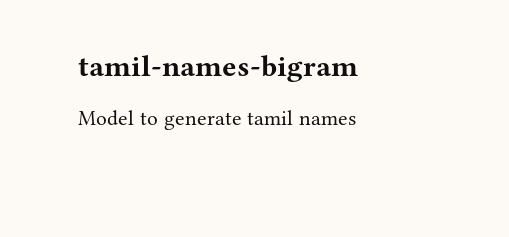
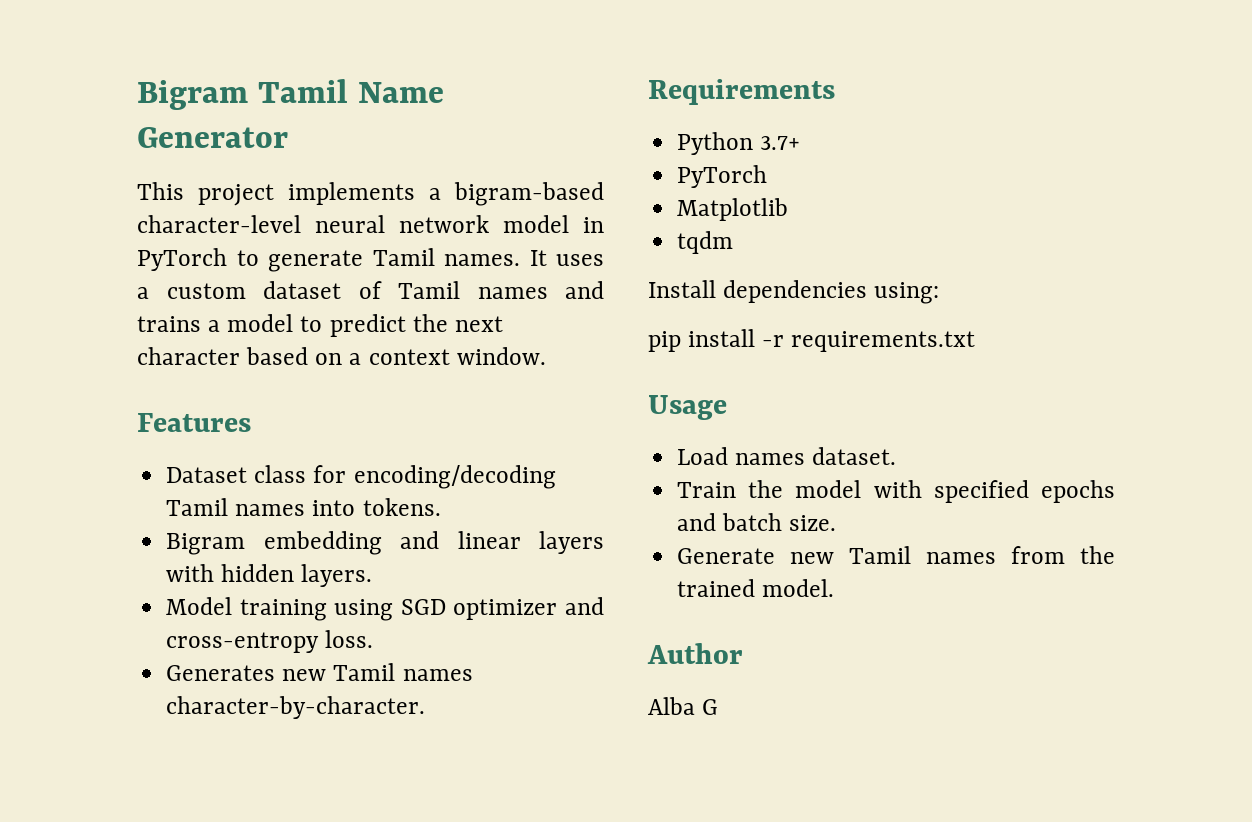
[78,55,358,82] [78,110,357,130] tamil-names-bigram // Model to generate tamil names -> [137,79,444,110] [137,127,288,148] [137,182,604,206] [137,215,604,233] [137,248,604,272] [137,281,604,299] [137,314,503,337] [137,347,546,365] [137,413,251,432] [166,465,556,489] [166,498,441,516] [166,531,604,555] [166,564,373,587] [166,597,604,621] [166,630,374,653] [166,663,473,681] [166,696,426,719] [648,79,835,105] [677,132,801,155] [677,165,768,188] [677,198,789,221] [677,231,734,254] [648,280,940,304] [648,329,976,352] [648,395,727,420] [677,447,897,465] [677,480,1115,503] [677,513,837,531] [677,546,1115,564] [677,579,835,597] [647,643,743,664] [648,697,719,715] Bigram Tamil Name Generator // This project implements a bigram-based character-level neural network model in PyTorch to generate Tamil names. It uses a custom dataset of Tamil names and trains a model to predict the next character based on a context window. // Features // Dataset class for encoding/decoding Tamil names into tokens. // Bigram embedding and linear layers with hidden layers. // Model training using SGD optimizer and cross-entropy loss. // Generates new Tamil names character-by-character. // Requirements // Python 3.7+ // PyTorch // Matplotlib // tqdm // Install dependencies using: // pip install -r requirements.txt // Usage // Load names dataset. // Train the model with specified epochs and batch size. // Generate new Tamil names from the trained model. // Author // Alba G

